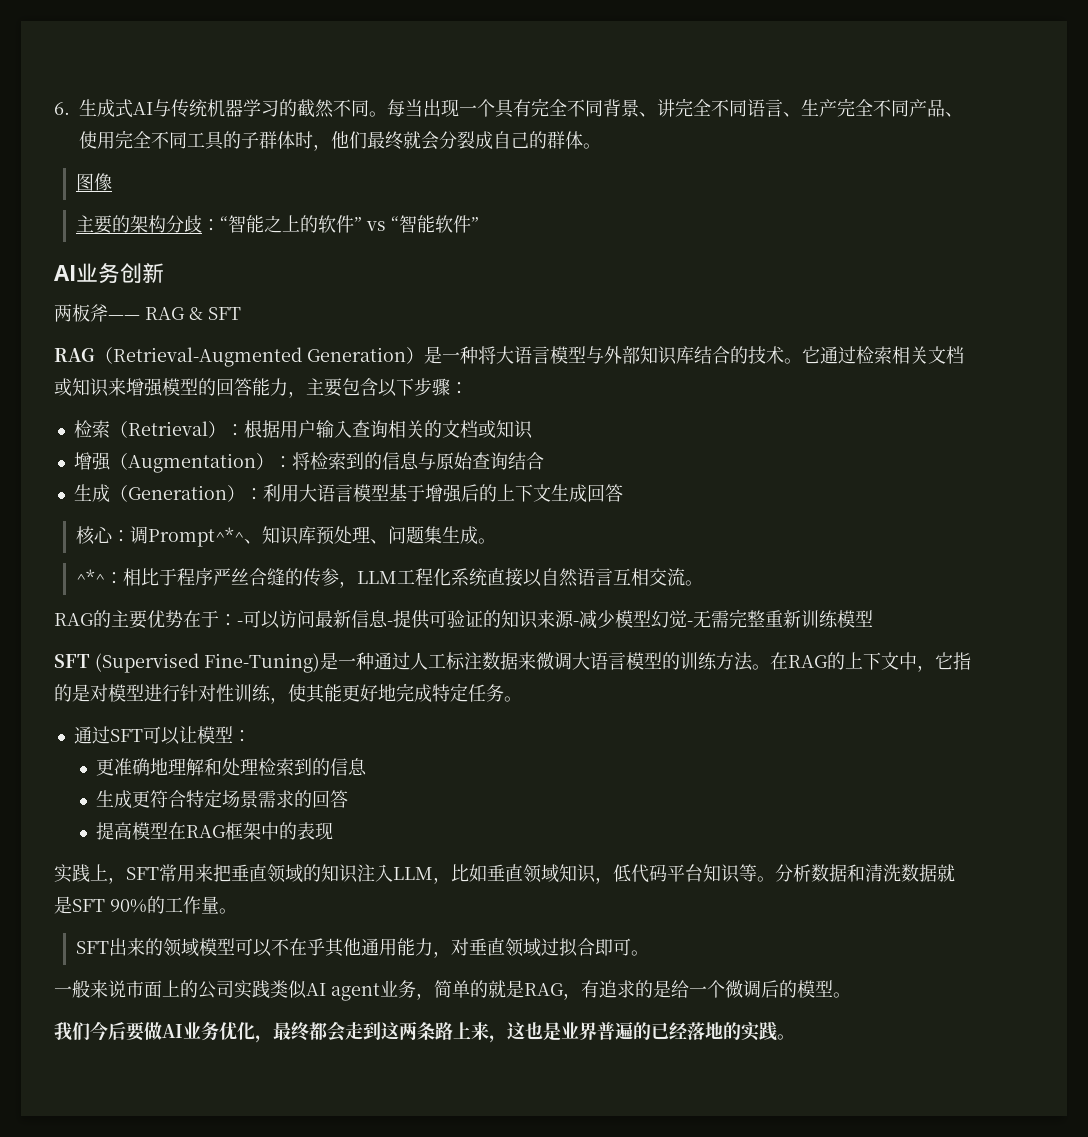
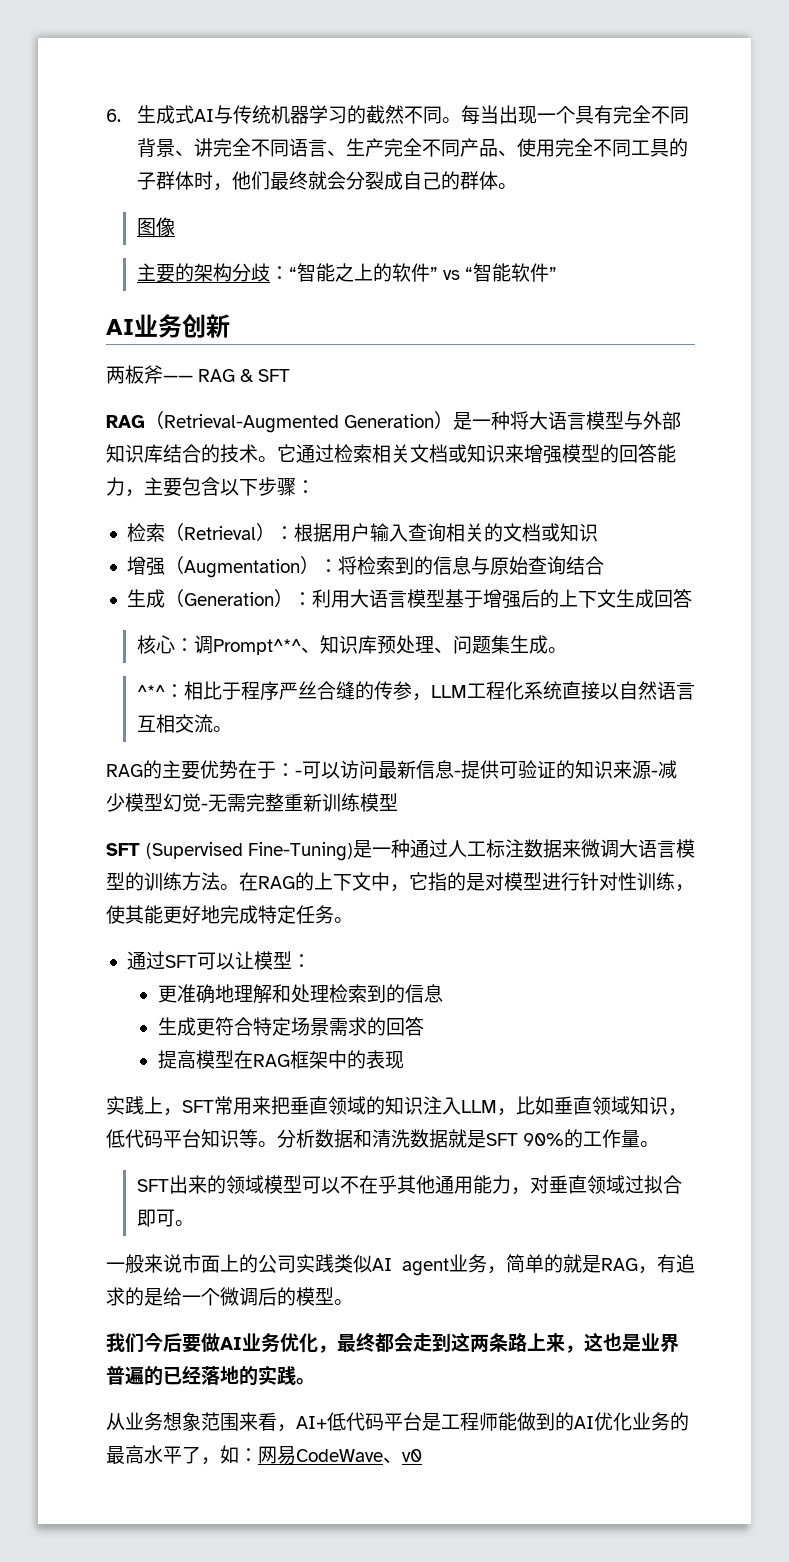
(795, 1037) none -> [106,1412,689,1432] [106,1445,422,1465] // 从业务想象范围来看，AI+低代码平台是工程师能做到的AI优化业务的最高水平了，如：网易CodeWave、v0

